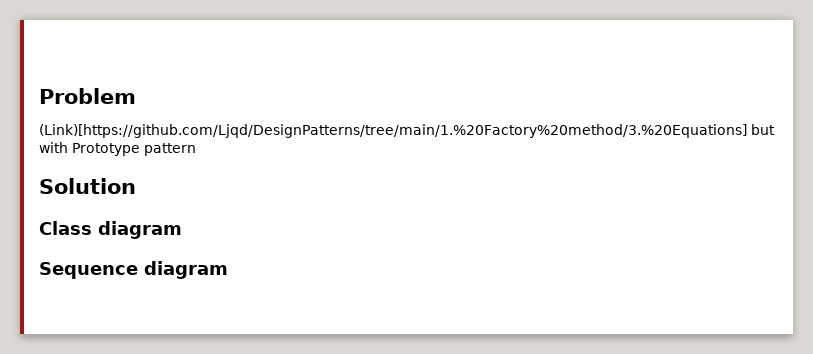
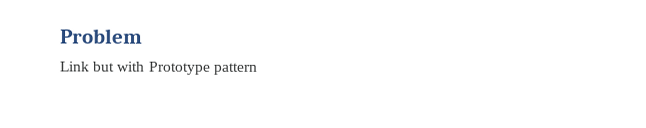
[39,124,747,138] (Link)[https://github.com/Ljqd/DesignPatterns/tree/main/1.%20Factory%20method/3.%20Equations] -> [59,61,90,72] Link
[39,178,136,194] [39,221,182,239] [39,261,228,279] // Solution // Class diagram // Sequence diagram -> (258, 68) none

